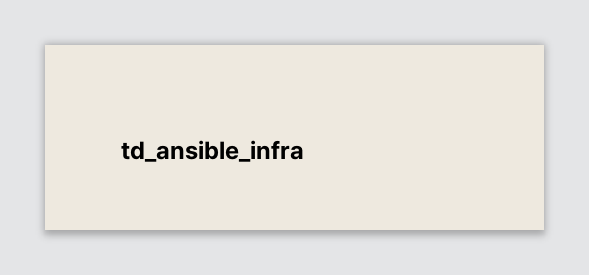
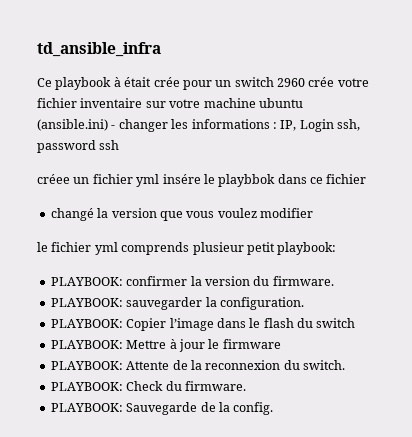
(304, 151) none -> [37,77,369,90] [37,98,303,108] [37,119,360,132] [37,140,120,153] [37,174,367,187] [50,208,313,221] [37,242,337,255] [50,276,334,286] [50,297,304,310] [50,318,356,331] [50,339,281,352] [50,360,345,370] [50,381,246,391] [50,402,274,415] // Ce playbook à était crée pour un switch 2960 crée votre fichier inventaire sur votre machine ubuntu (ansible.ini) - changer les informations : IP, Login ssh, password ssh // créee un fichier yml insére le playbbok dans ce fichier // changé la version que vous voulez modifier // le fichier yml comprends plusieur petit playbook: // PLAYBOOK: confirmer la version du firmware. // PLAYBOOK: sauvegarder la configuration. // PLAYBOOK: Copier l’image dans le flash du switch // PLAYBOOK: Mettre à jour le firmware // PLAYBOOK: Attente de la reconnexion du switch. // PLAYBOOK: Check du firmware. // PLAYBOOK: Sauvegarde de la config.

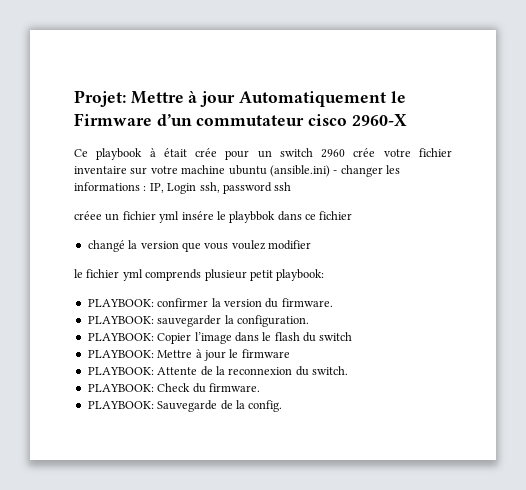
[37,42,161,57] td_ansible_infra -> [74,90,406,107] [74,113,407,126] Projet: Mettre à jour Automatiquement le Firmware d’un commutateur cisco 2960-X

